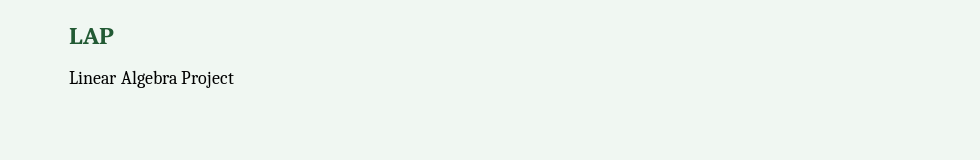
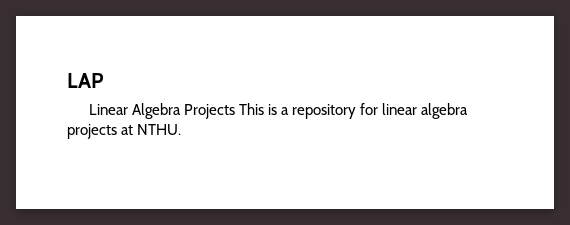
[181,71,235,88] Project -> [183,103,469,119] [67,124,182,139] Projects This is a repository for linear algebra projects at NTHU.

